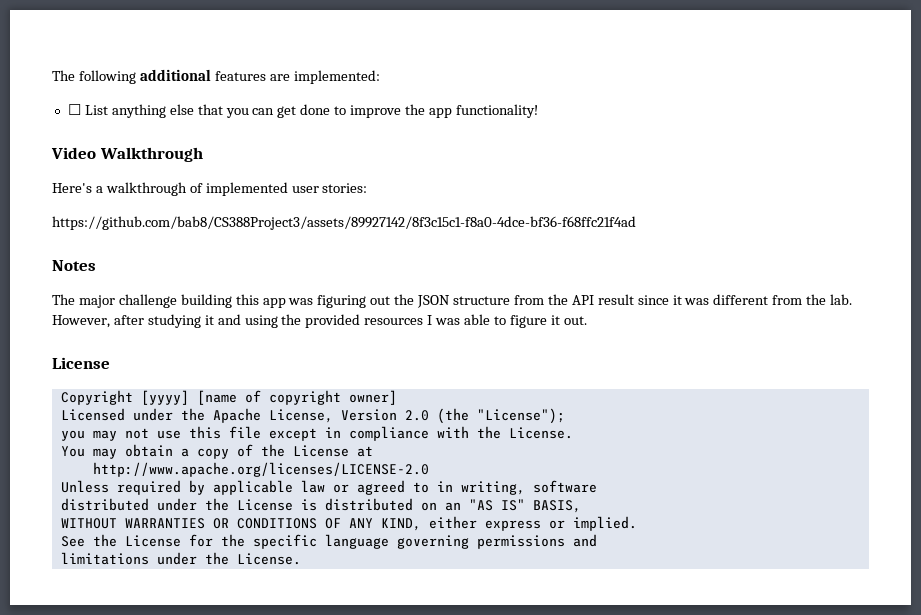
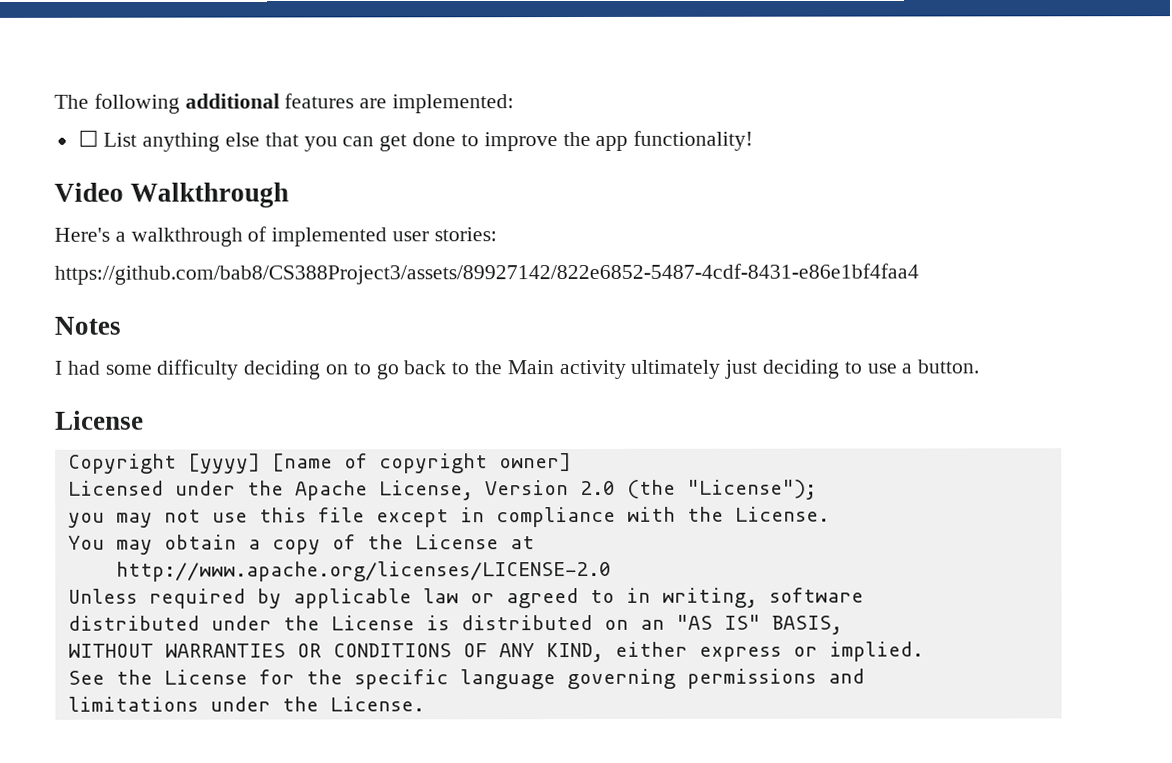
[52,216,636,230] https://github.com/bab8/CS388Project3/assets/89927142/8f3c15c1-f8a0-4dce-bf36-f68ffc21f4ad -> [54,263,919,285] https://github.com/bab8/CS388Project3/assets/89927142/822e6852-5487-4cdf-8431-e86e1bf4faa4
[52,294,853,308] [52,314,587,328] The major challenge building this app was figuring out the JSON structure from the API result since it was different from the lab. However, after studying it and using the provided resources I was able to figure it out. -> [54,359,980,380] I had some difficulty deciding on to go back to the Main activity ultimately just deciding to use a button.

